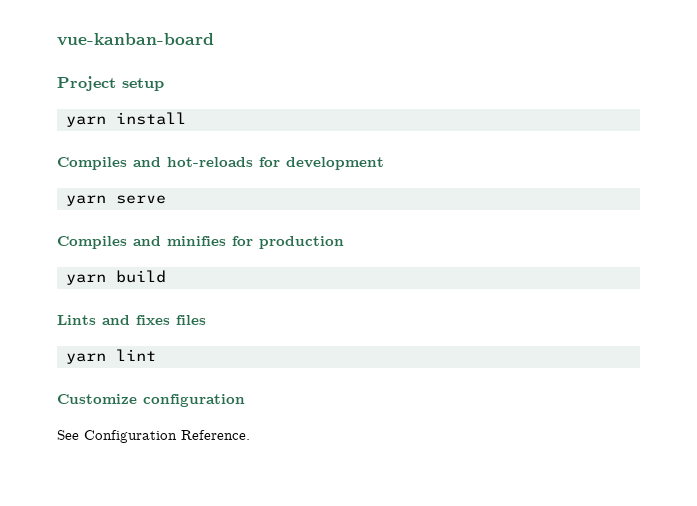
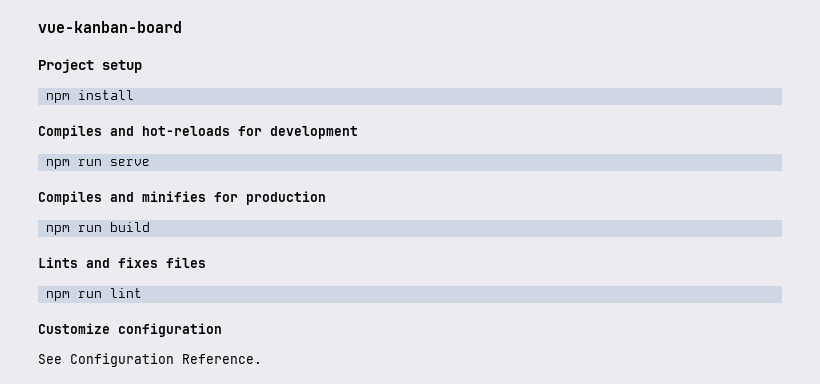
[65,116,106,127] yarn -> [45,93,70,103] npm
[65,195,106,206] yarn -> [45,159,102,169] npm run
[65,274,106,285] yarn -> [45,225,102,235] npm run
[65,353,106,364] yarn -> [45,291,102,301] npm run

